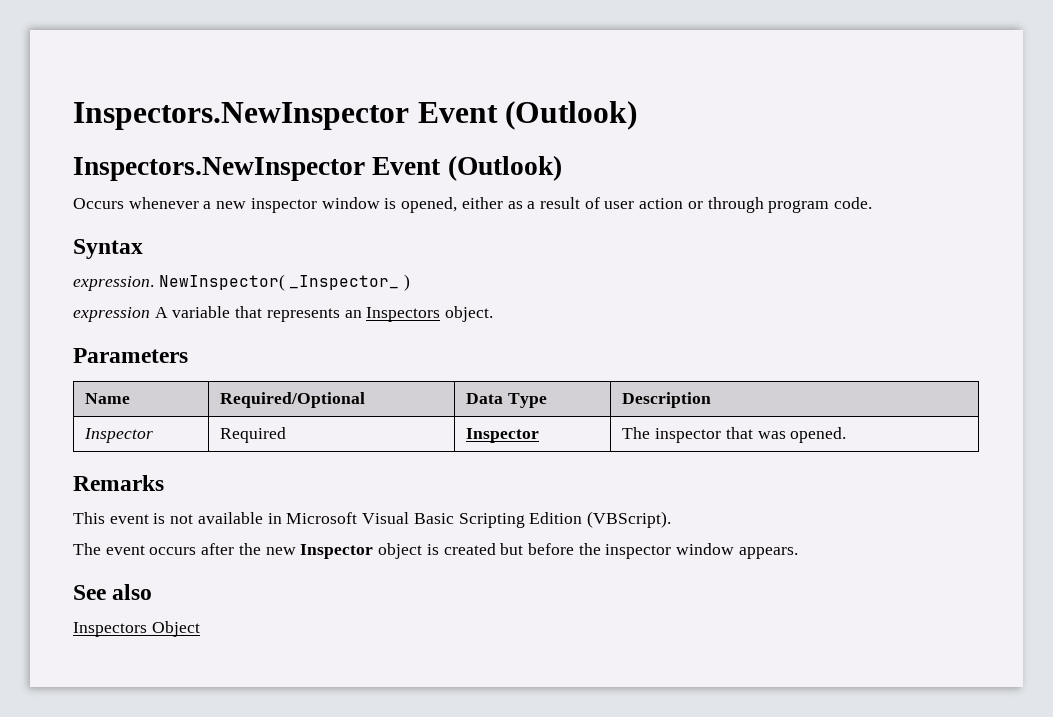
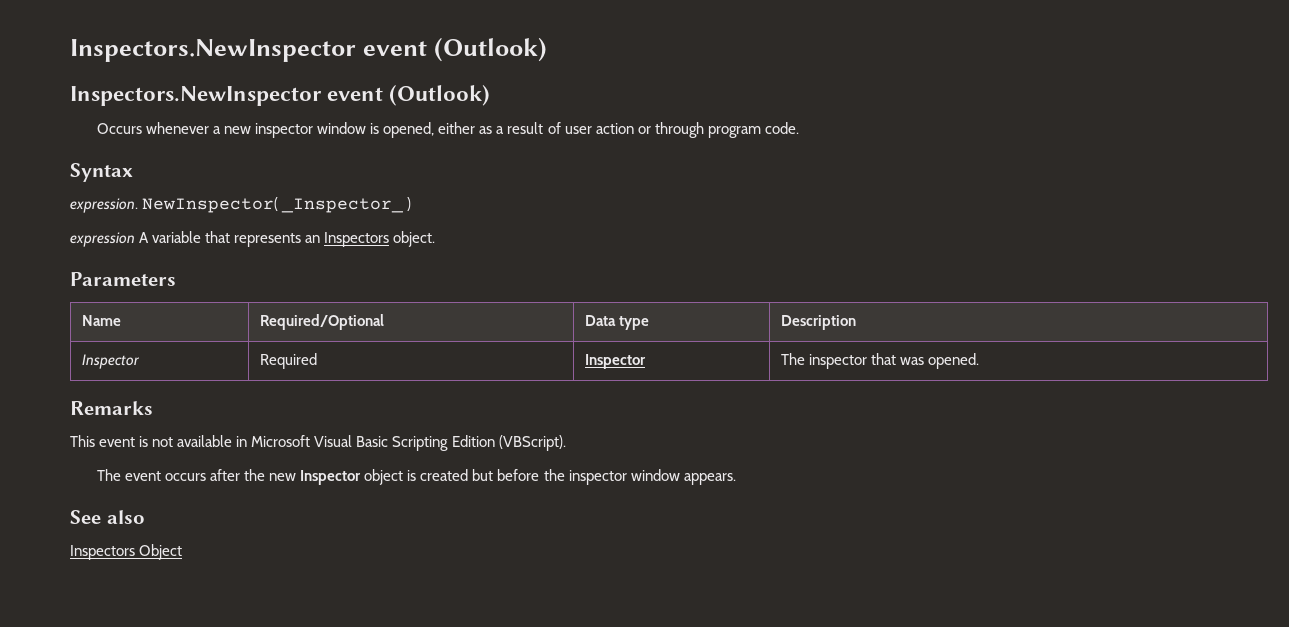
[73,102,498,130] Inspectors.NewInspector Event -> [70,39,427,62] Inspectors.NewInspector event
[372,157,442,175] Event -> [327,87,384,101] event
[508,393,548,408] Type -> [618,316,649,330] type

